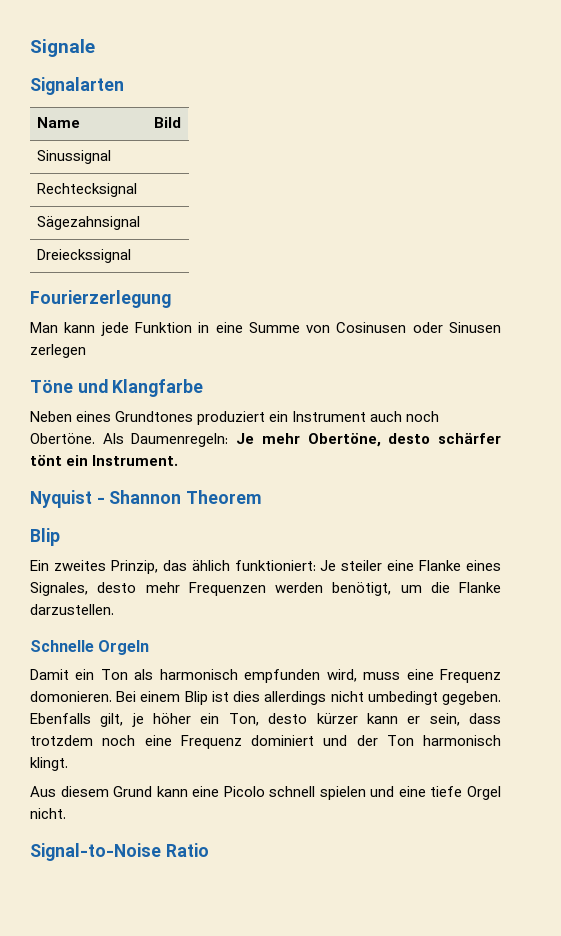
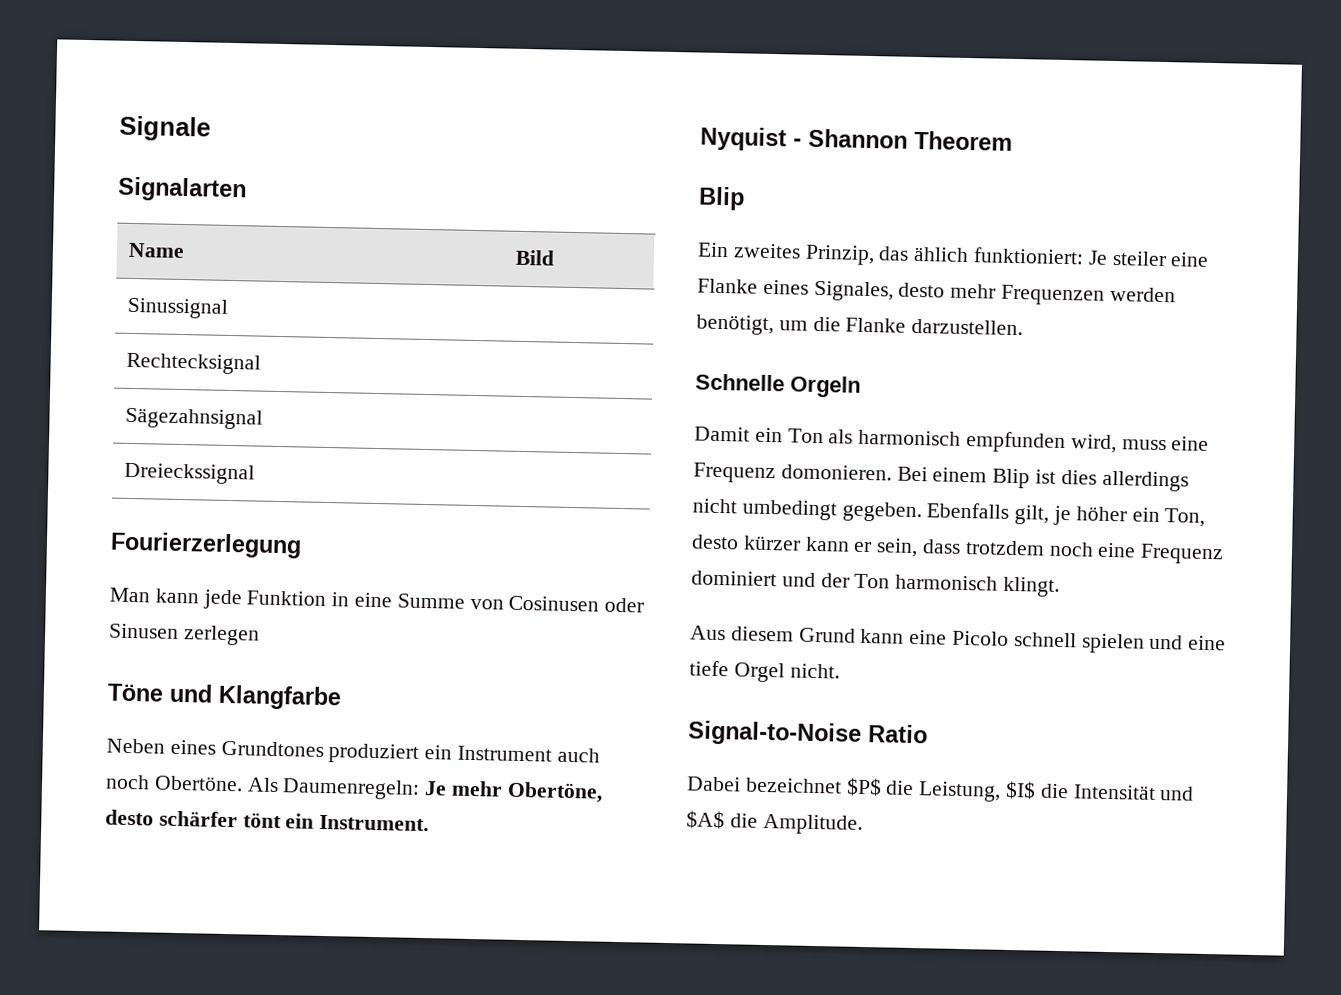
(209, 850) none -> [687,776,1195,802] [686,810,863,835] // Dabei bezeichnet $P$ die Leistung, $I$ die Intensität und $A$ die Amplitude.

